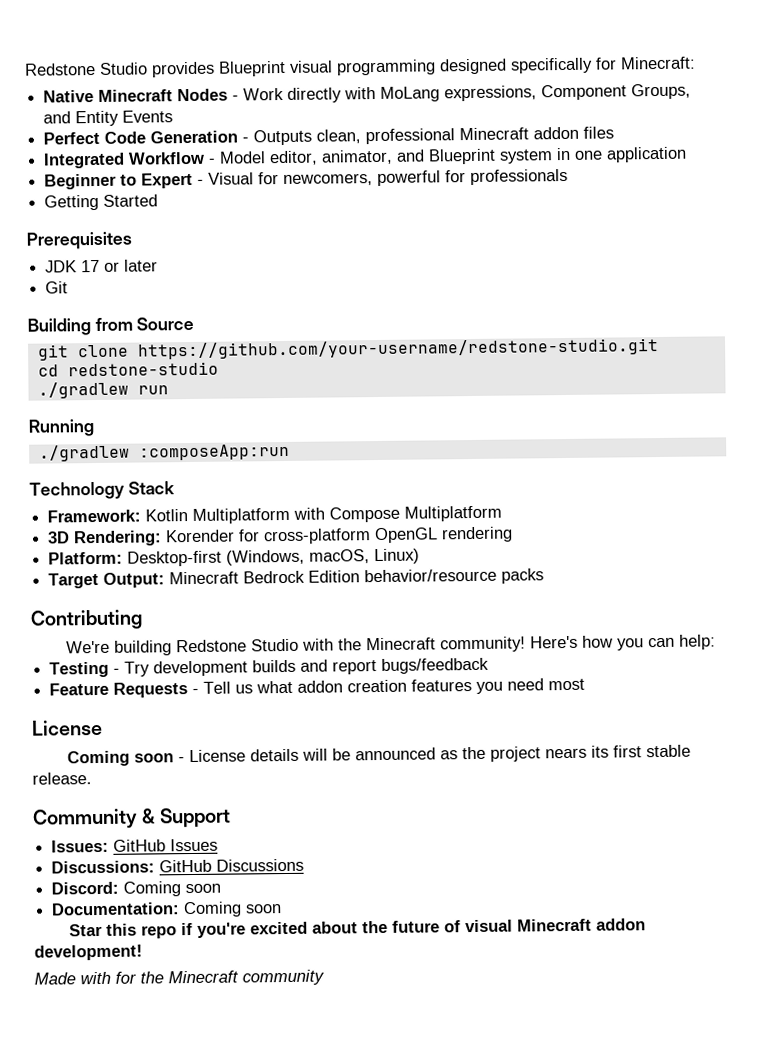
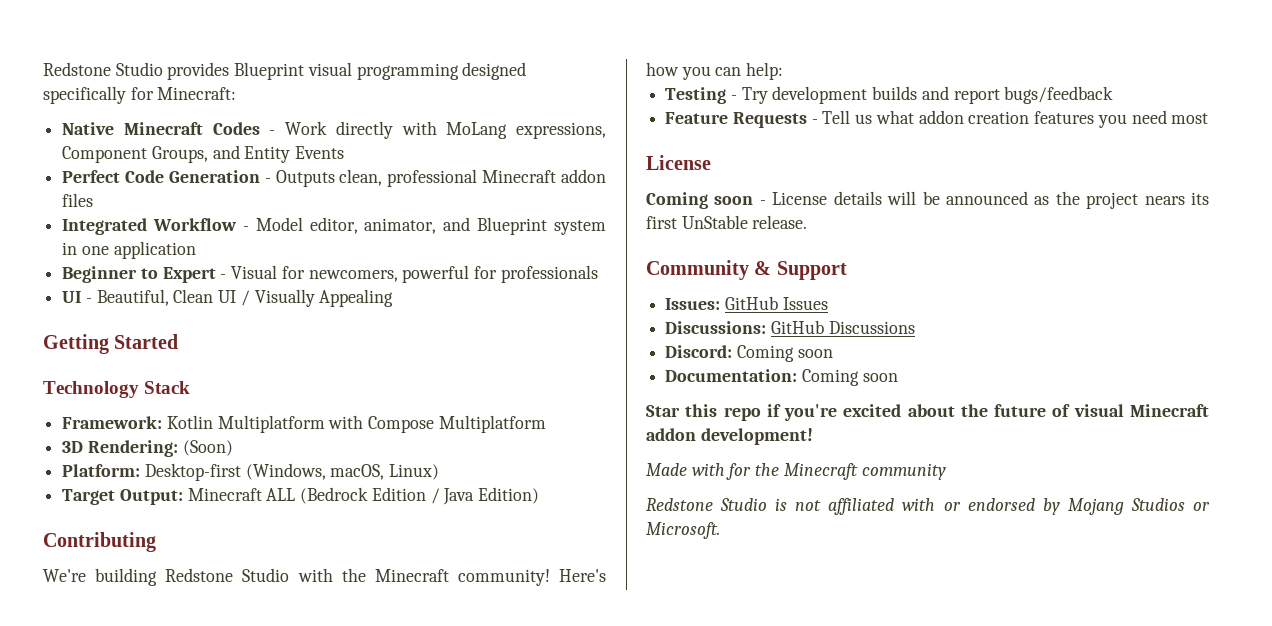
[177,88,229,102] Nodes -> [212,122,260,135] Codes
[44,194,159,211] [26,231,132,250] [45,259,159,273] [45,281,69,294] [27,316,195,336] [36,338,659,361] [37,361,219,377] [37,381,169,399] [28,419,94,437] [38,443,290,462] Getting Started // Prerequisites // JDK 17 or later // Git // Building from Source // git clone https://github.com/your-username/redstone-studio.git // cd redstone-studio // ./gradlew run // Running // ./gradlew :composeApp:run -> [62,289,394,307] [43,334,179,354] UI - Beautiful, Clean UI / Visually Appealing // Getting Started
[165,526,514,545] Korender for cross-platform OpenGL rendering -> [182,440,233,456] (Soon)
[243,568,545,584] Bedrock Edition behavior/resource packs -> [266,487,540,505] ALL (Bedrock Edition / Java Edition)
[645,744,691,758] stable -> [681,215,748,229] UnStable
(325, 977) none -> [646,498,1210,515] [646,522,720,539] // Redstone Studio is not affiliated with or endorsed by Mojang Studios or Microsoft.

